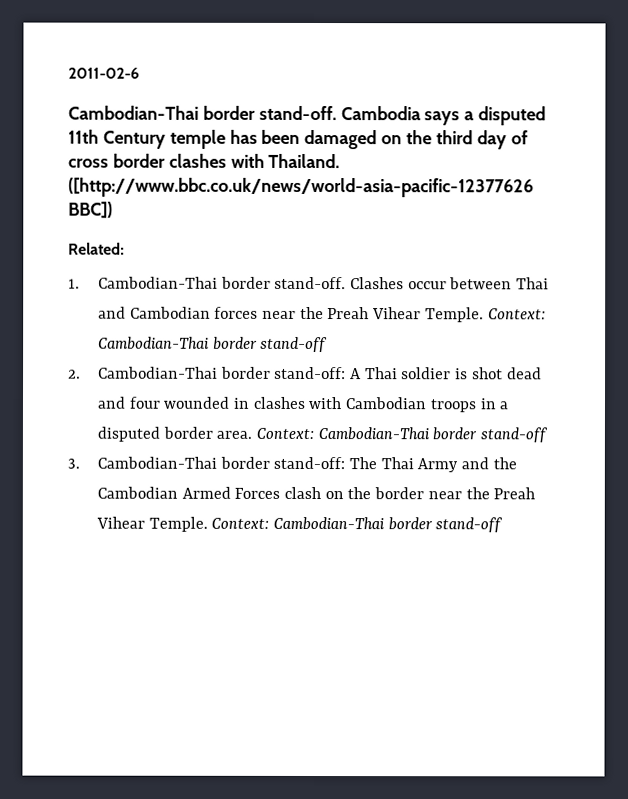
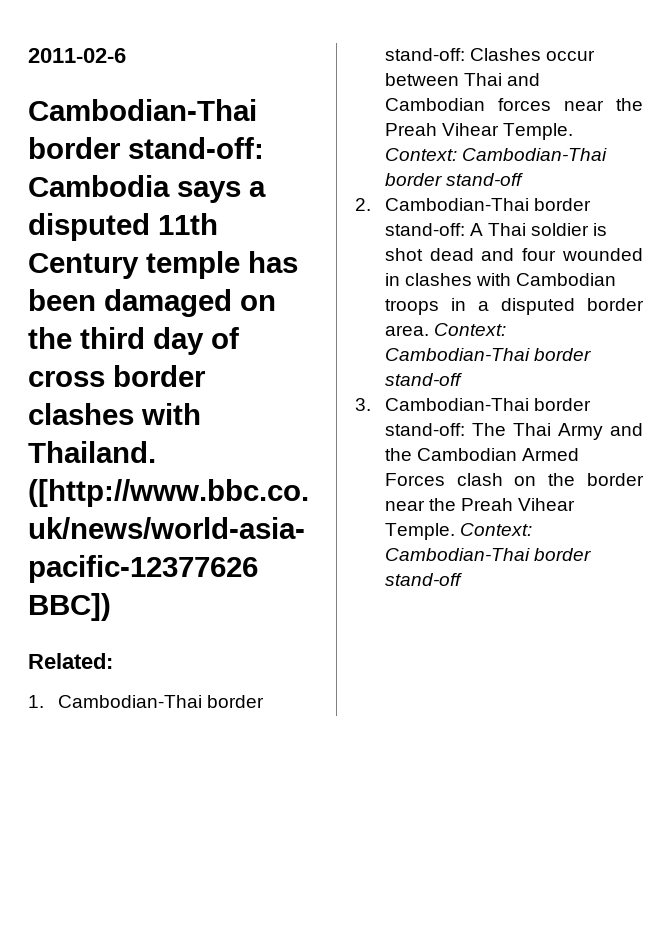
[258,105,337,121] stand-off. -> [128,137,264,159] stand-off:
[274,276,347,290] stand-off. -> [384,48,465,61] stand-off:

